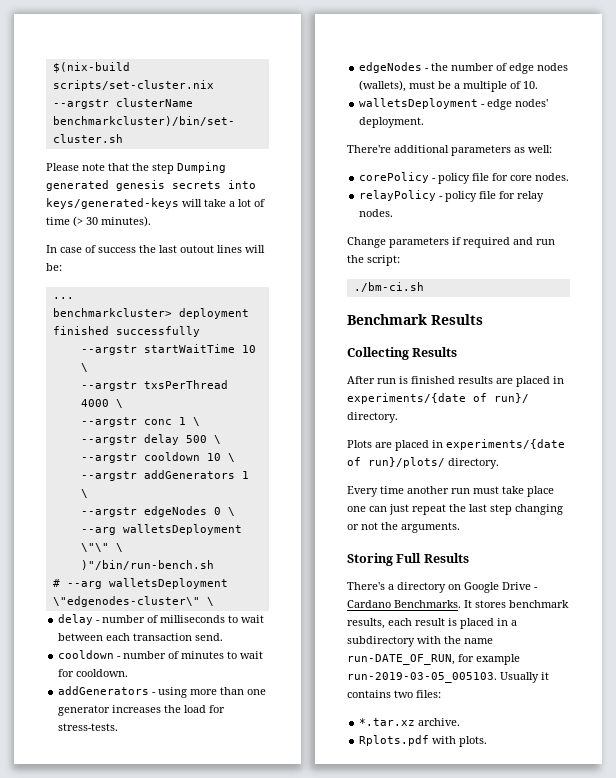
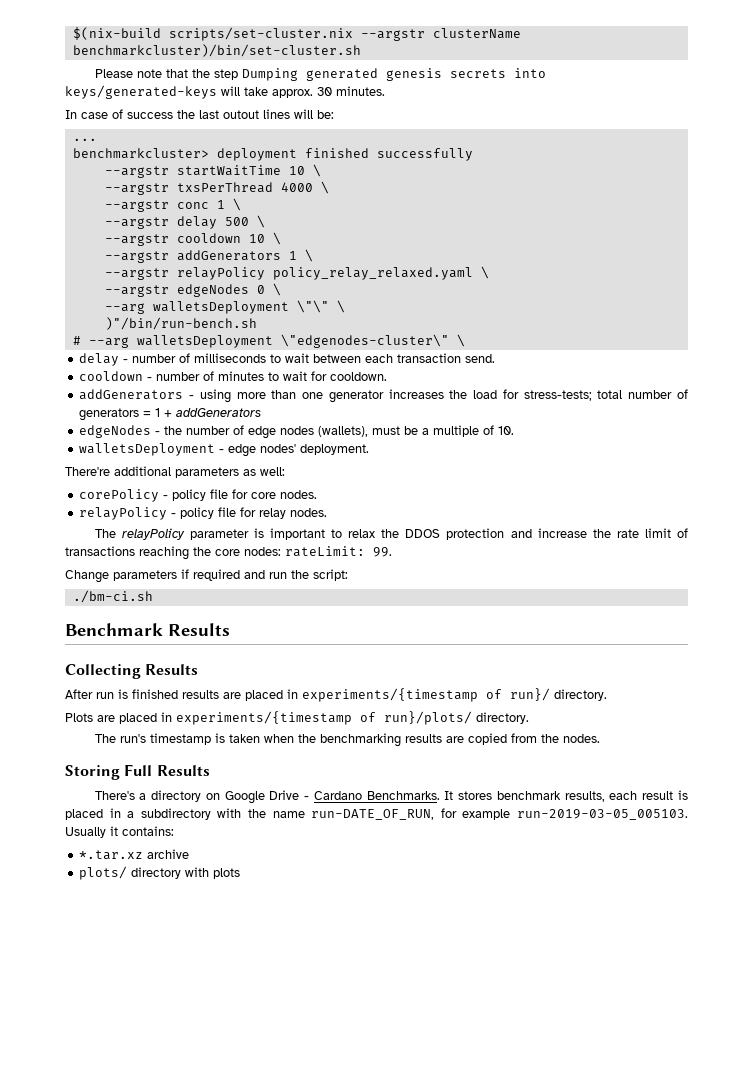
[229,199,265,207] [46,216,151,227] a lot of time (> 30 minutes). -> [272,86,385,98] approx. 30 minutes.
(88, 493) none -> [104,266,489,280] // --argstr relayPolicy policy_relay_relaxed.yaml \
[58,723,119,731] stress-tests. -> [523,389,689,401] [79,408,262,421] stress-tests; total number of generators = 1 + addGenerators
(394, 213) none -> [94,528,688,540] [65,546,392,560] // The relayPolicy parameter is important to relax the DDOS protection and increase the rate limit of transactions reaching the core nodes: rateLimit: 99.
[347,393,466,404] experiments/{date -> [302,688,478,702] experiments/{timestamp
[446,439,565,450] experiments/{date -> [176,711,352,725] experiments/{timestamp
[347,486,554,497] [347,504,563,515] [347,522,460,533] Every time another run must take place one can just repeat the last step changing or not the arguments. -> [94,733,600,747] The run's timestamp is taken when the benchmarking results are copied from the nodes.
[347,690,441,698] [359,718,461,726] [359,735,488,747] contains two files: // *.tar.xz archive. // Rplots.pdf with plots. -> [122,826,174,836] [79,849,190,860] [79,866,241,880] contains: // *.tar.xz archive // plots/ directory with plots

